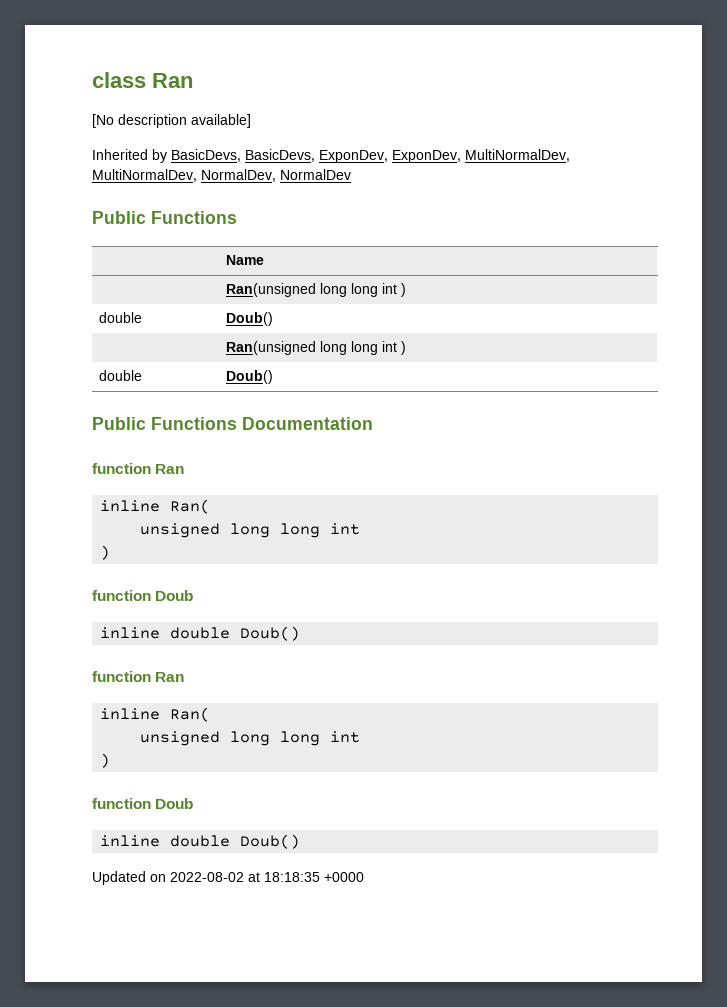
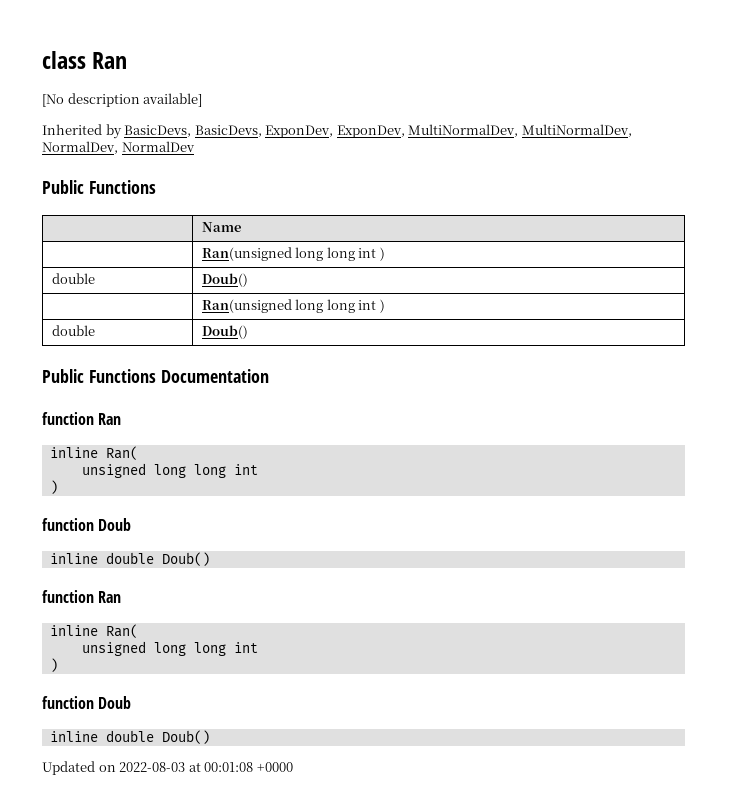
[170,872,320,882] 2022-08-02 at 18:18:35 -> [119,762,254,772] 2022-08-03 at 00:01:08

